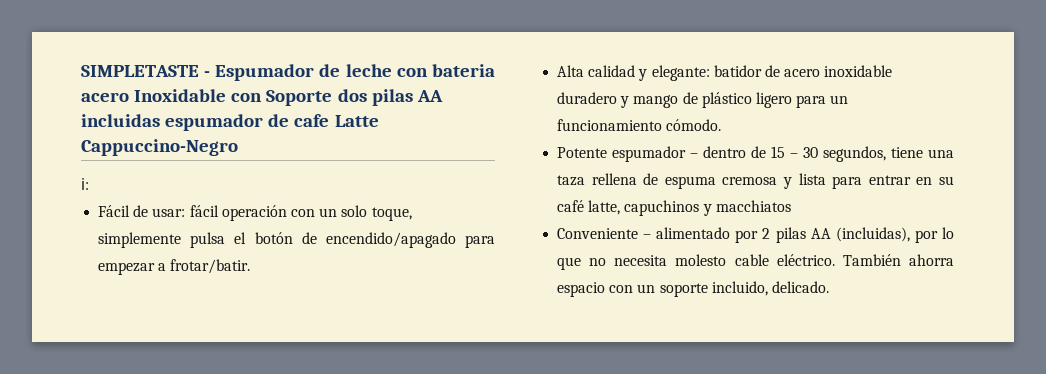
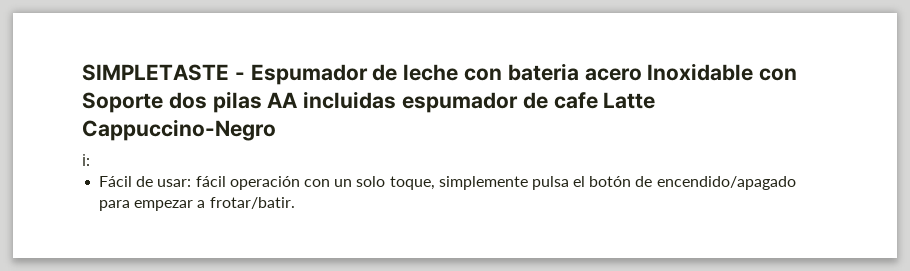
[557,65,893,81] [557,92,849,108] [557,119,722,131] [557,146,954,162] [557,173,954,189] [557,200,791,216] [557,227,954,243] [557,254,954,270] [557,281,829,297] // Alta calidad y elegante: batidor de acero inoxidable duradero y mango de plástico ligero para un funcionamiento cómodo. // Potente espumador – dentro de 15 – 30 segundos, tiene una taza rellena de espuma cremosa y lista para entrar en su café latte, capuchinos y macchiatos // Conveniente – alimentado por 2 pilas AA (incluidas), por lo que no necesita molesto cable eléctrico. También ahorra espacio con un soporte incluido, delicado. -> (295, 203) none

